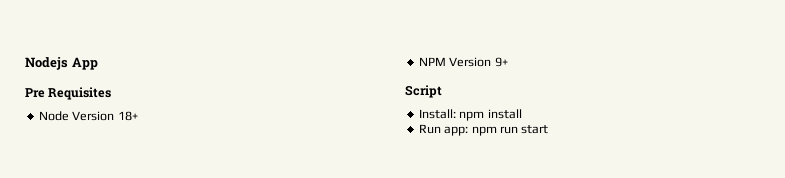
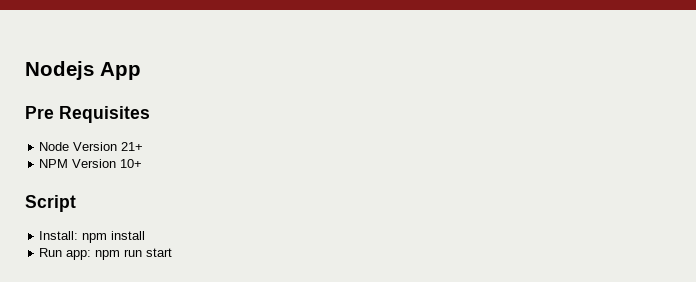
[117,111,138,121] 18+ -> [121,142,144,151] 21+
[494,57,508,67] 9+ -> [120,159,143,168] 10+

